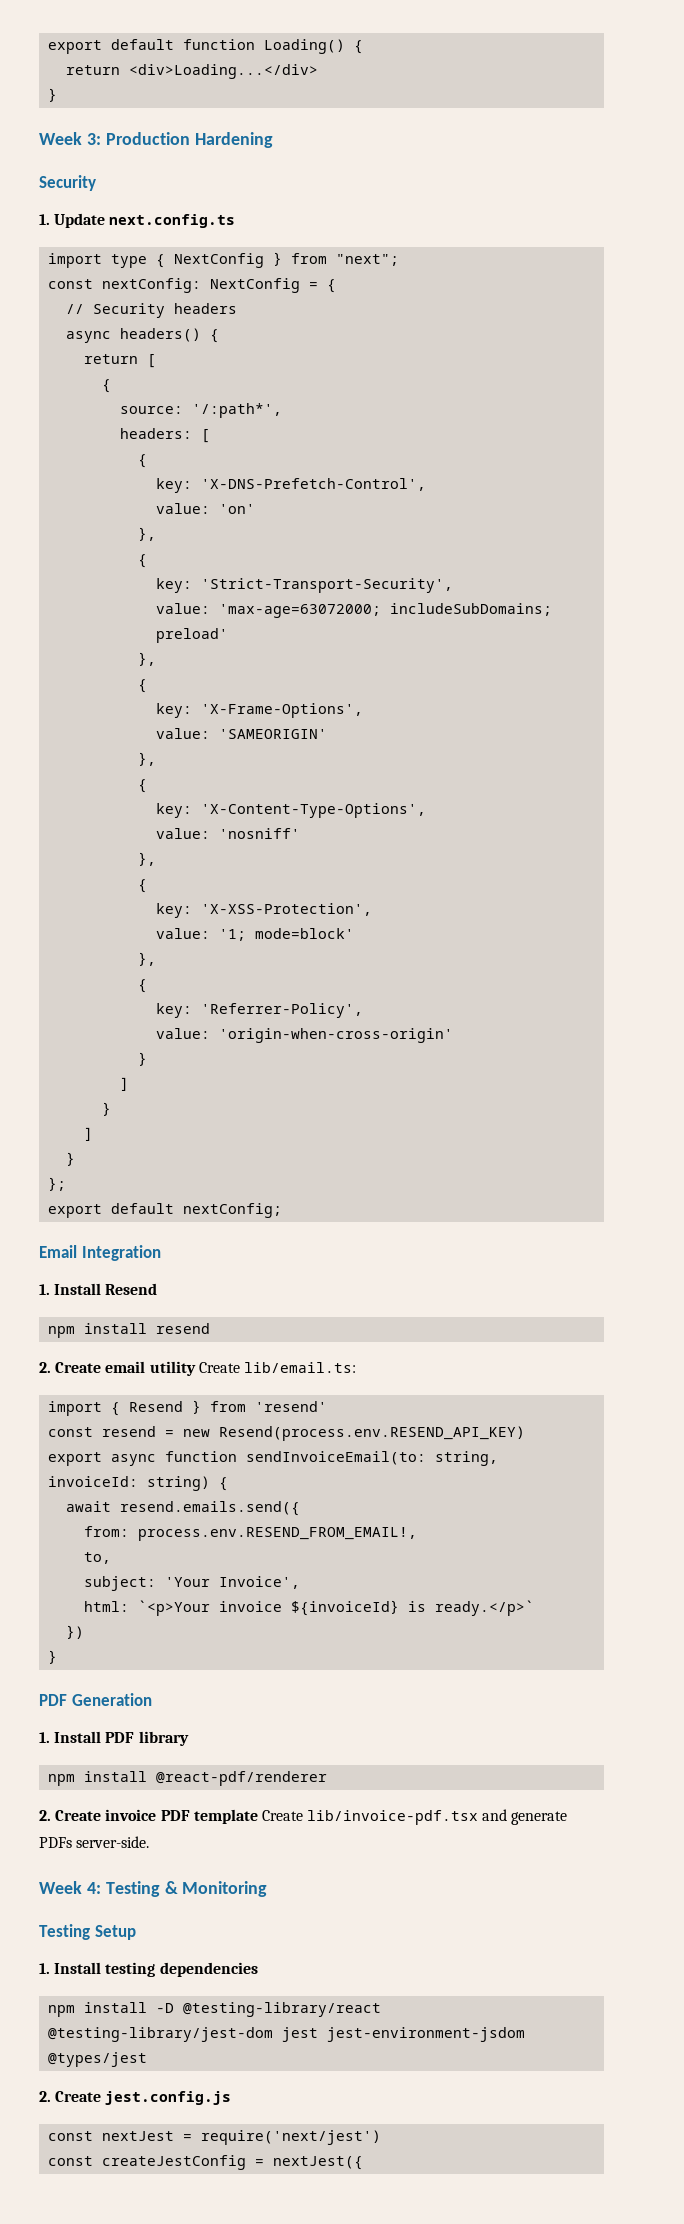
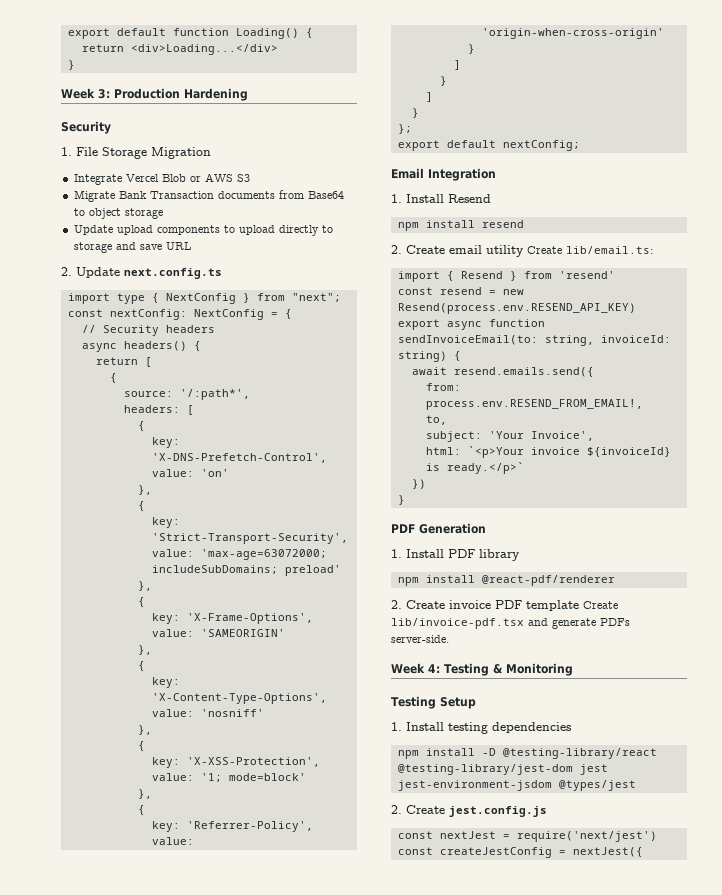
(50, 219) none -> [76,147,211,159] [73,173,250,185] [73,190,344,202] [73,208,163,219] [73,225,333,236] [73,242,191,253] [61,267,72,276] File Storage Migration // Integrate Vercel Blob or AWS S3 // Migrate Bank Transaction documents from Base64 to object storage // Update upload components to upload directly to storage and save URL // 2.

